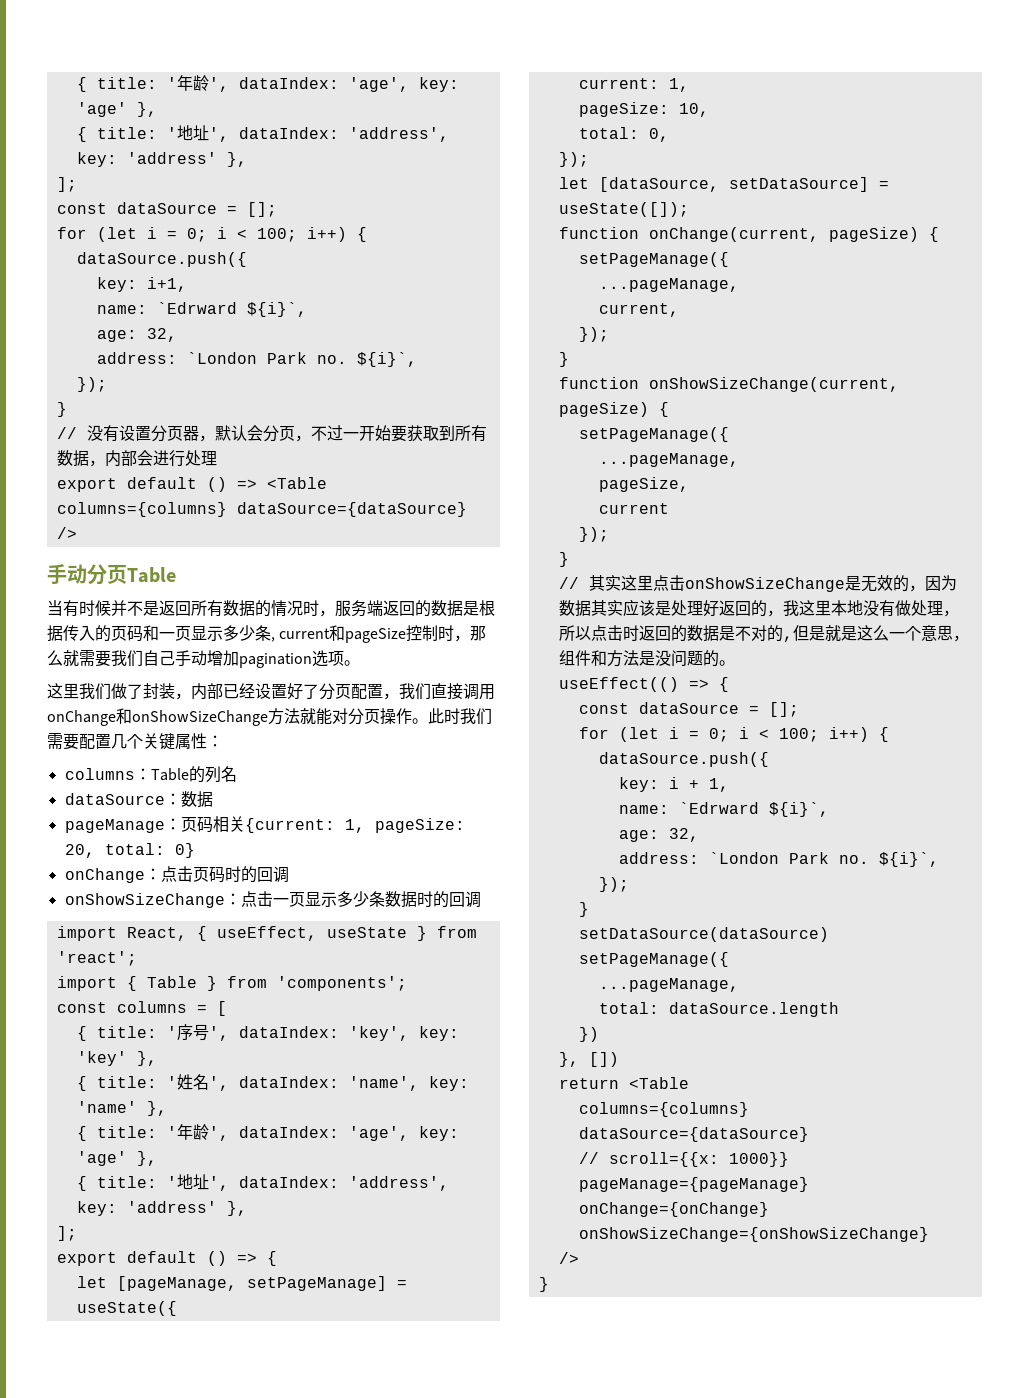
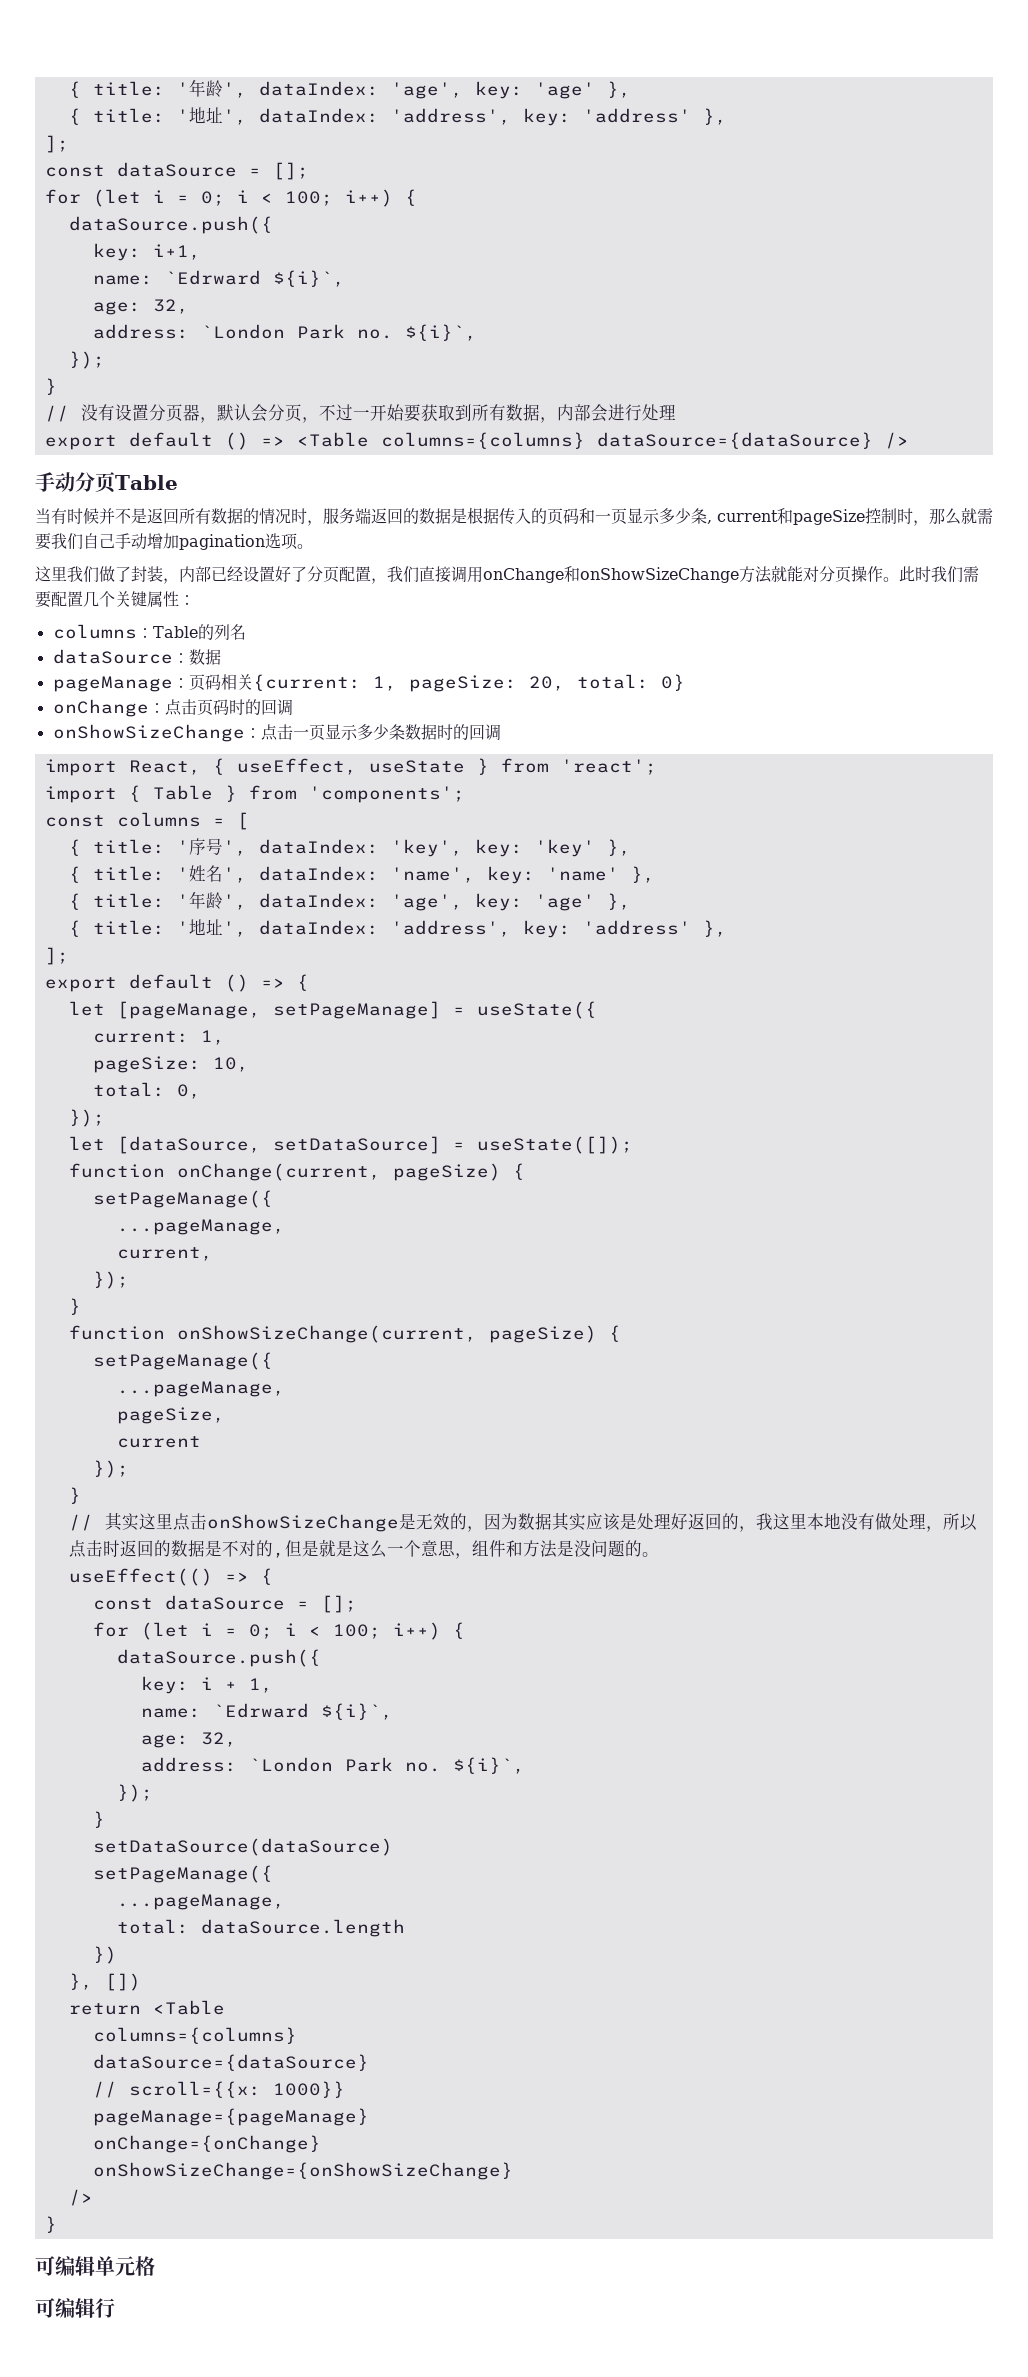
(549, 1284) none -> [35,2256,155,2276] [35,2298,115,2318] // 可编辑单元格 // 可编辑行

